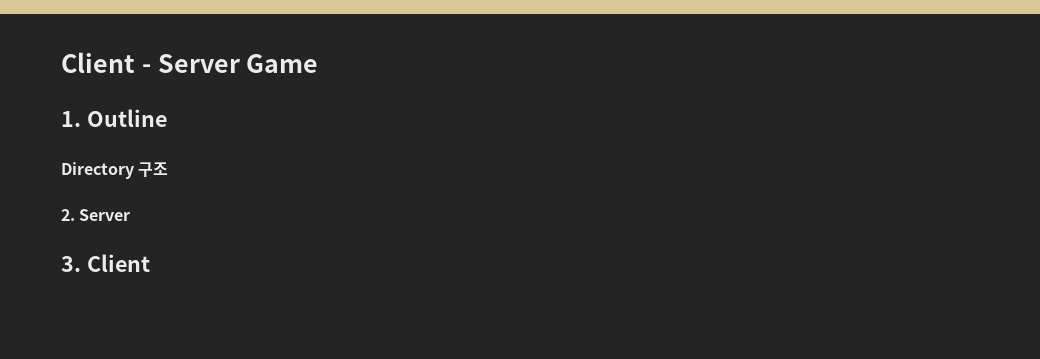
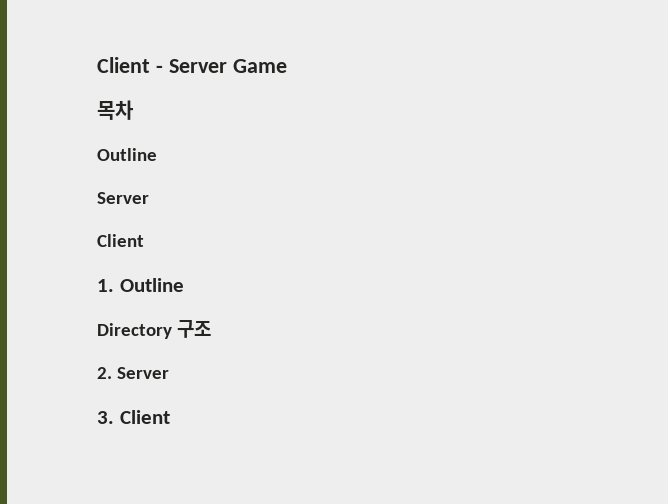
(319, 63) none -> [97,100,133,120] [97,148,157,161] [97,192,149,204] [97,234,144,247] // 목차 // Outline // Server // Client

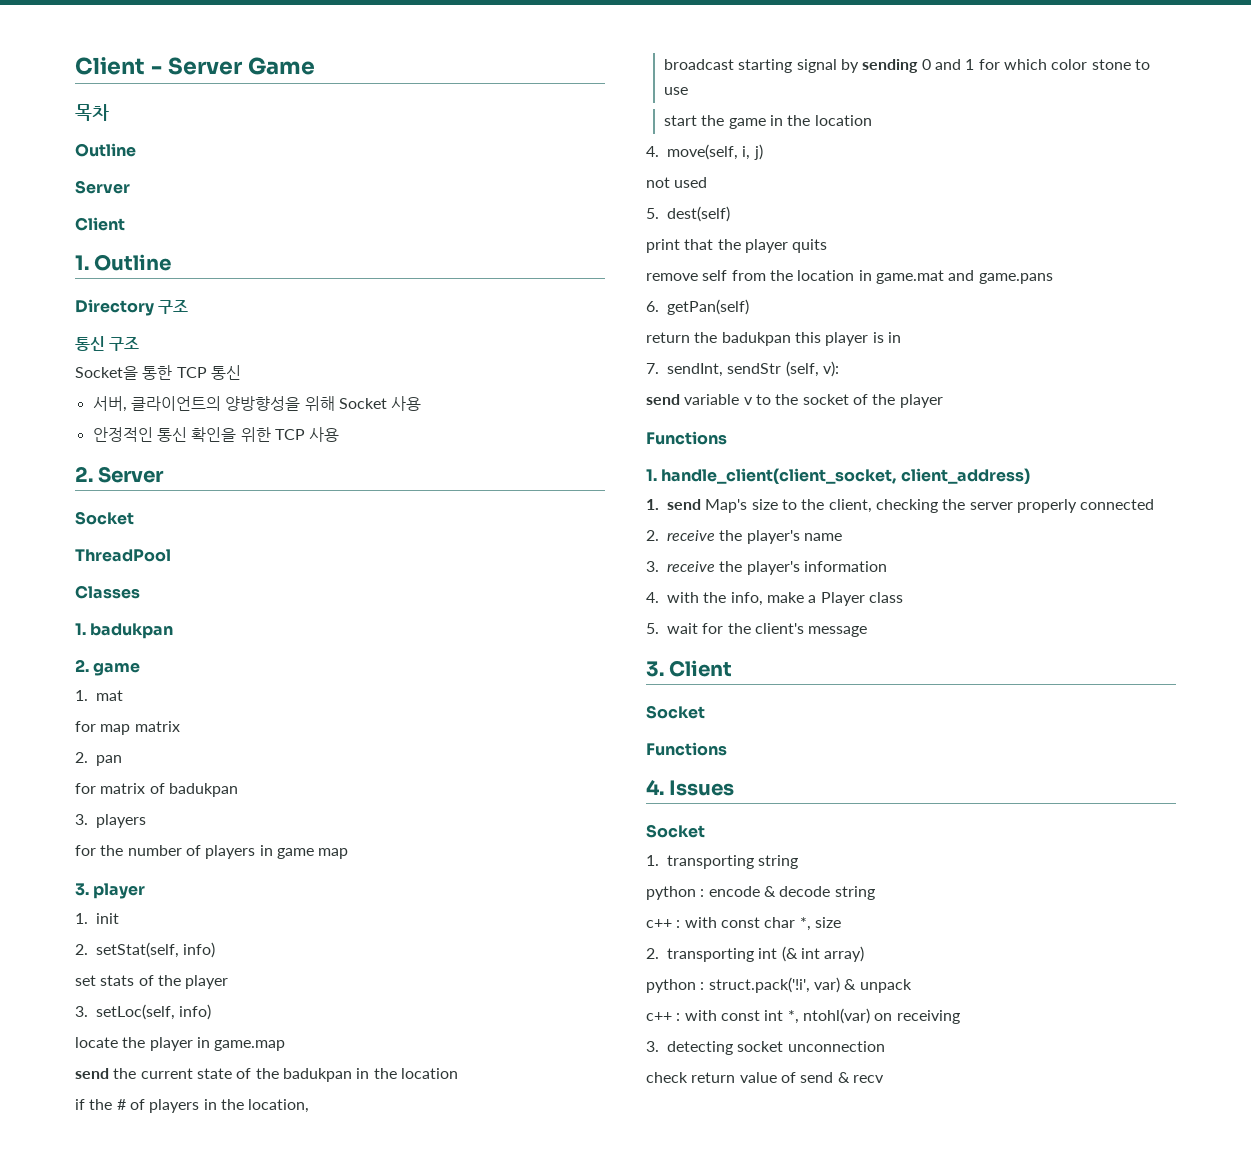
[97,367,170,379] [97,410,170,424] 2. Server // 3. Client -> [75,336,140,351] [75,365,241,380] [92,396,422,412] [92,427,340,442] [75,466,165,483] [75,511,134,525] [75,549,171,562] [75,585,140,599] [75,623,174,639] [75,659,141,676] [75,690,123,701] [75,721,180,735] [75,752,122,766] [75,783,238,797] [75,814,146,828] [75,845,349,859] [75,883,146,899] [75,913,119,924] [75,942,216,958] [75,975,229,989] [75,1004,212,1020] [75,1037,286,1051] [75,1068,458,1082] [75,1099,310,1113] [664,59,1150,73] [664,87,689,95] [664,115,872,129] [646,144,763,160] [646,177,708,188] [646,206,730,222] [646,239,828,253] [646,270,1053,284] [646,299,749,315] [646,332,901,346] [646,361,839,377] [646,394,943,408] [646,431,727,445] [646,468,1030,484] [646,499,1155,513] [646,530,842,544] [646,561,887,575] [646,592,903,606] [646,623,868,637] [646,660,733,677] [646,705,705,719] [646,742,727,756] [646,779,735,796] [646,824,705,838] [646,855,799,869] [646,886,875,900] [646,917,841,931] [646,946,865,962] [646,977,912,993] [646,1008,960,1024] [646,1041,885,1055] [646,1072,884,1083] 통신 구조 // Socket을 통한 TCP 통신 // 서버, 클라이언트의 양방향성을 위해 Socket 사용 // 안정적인 통신 확인을 위한 TCP 사용 // 2. Server // Socket // ThreadPool // Classes // 1. badukpan // 2. game // 1. mat // for map matrix // 2. pan // for matrix of badukpan // 3. players // for the number of players in game map // 3. player // 1. init // 2. setStat(self, info) // set stats of the player // 3. setLoc(self, info) // locate the player in game.map // send the current state of the badukpan in the location // if the # of players in the location, // broadcast starting signal by sending 0 and 1 for which color stone to use // start the game in the location // 4. move(self, i, j) // not used // 5. dest(self) // print that the player quits // remove self from the location in game.mat and game.pans // 6. getPan(self) // return the badukpan this player is in // 7. sendInt, sendStr (self, v): // send variable v to the socket of the player // Functions // 1. handle_client(client_socket, client_address) // 1. send Map's size to the client, checking the server properly connected // 2. receive the player's name // 3. receive the player's information // 4. with the info, make a Player class // 5. wait for the client's message // 3. Client // Socket // Functions // 4. Issues // Socket // 1. transporting string // python : encode & decode string // c++ : with const char *, size // 2. transporting int (& int array) // python : struct.pack('!i', var) & unpack // c++ : with const int *, ntohl(var) on receiving // 3. detecting socket unconnection // check return value of send & recv

